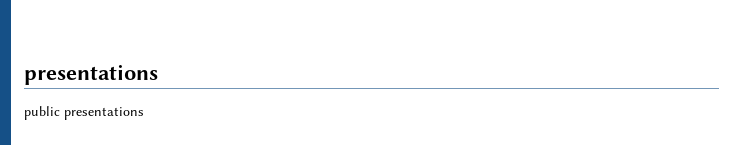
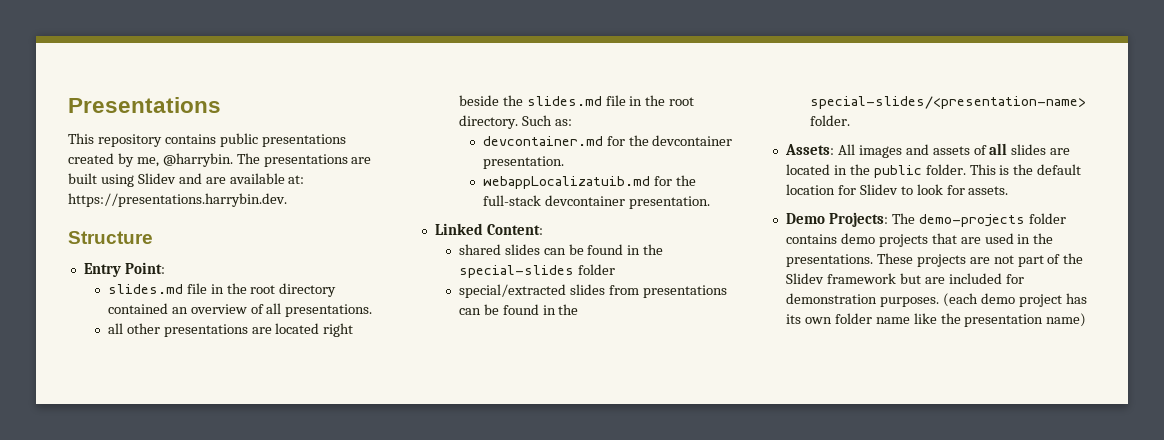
[24,64,158,85] [24,106,144,120] presentations // public presentations -> [68,97,221,113] [68,133,346,147] [68,153,372,167] [68,173,305,187] [68,193,287,207] [68,231,153,244] [83,262,165,277] [107,283,337,297] [107,303,373,317] [107,323,354,337] [458,95,695,106] [458,115,572,129] [482,135,733,146] [482,156,564,169] [482,175,696,189] [482,195,710,209] [434,223,543,235] [458,244,664,255] [458,264,615,278] [458,284,727,298] [458,304,579,315] [809,96,1086,109] [809,115,850,126] [784,143,1071,158] [785,164,1082,178] [785,184,1009,195] [785,212,1066,227] [785,233,1054,247] [785,253,1084,267] [785,273,1024,284] [785,293,1087,307] [785,313,1087,327] Presentations // This repository contains public presentations created by me, @harrybin. The presentations are built using Slidev and are available at: https://presentations.harrybin.dev. // Structure // Entry Point: // slides.md file in the root directory contained an overview of all presentations. // all other presentations are located right beside the slides.md file in the root directory. Such as: // devcontainer.md for the devcontainer presentation. // webappLocalizatuib.md for the full-stack devcontainer presentation. // Linked Content: // shared slides can be found in the special-slides folder // special/extracted slides from presentations can be found in the special-slides/<presentation-name> folder. // Assets: All images and assets of all slides are located in the public folder. This is the default location for Slidev to look for assets. // Demo Projects: The demo-projects folder contains demo projects that are used in the presentations. These projects are not part of the Slidev framework but are included for demonstration purposes. (each demo project has its own folder name like the presentation name)

